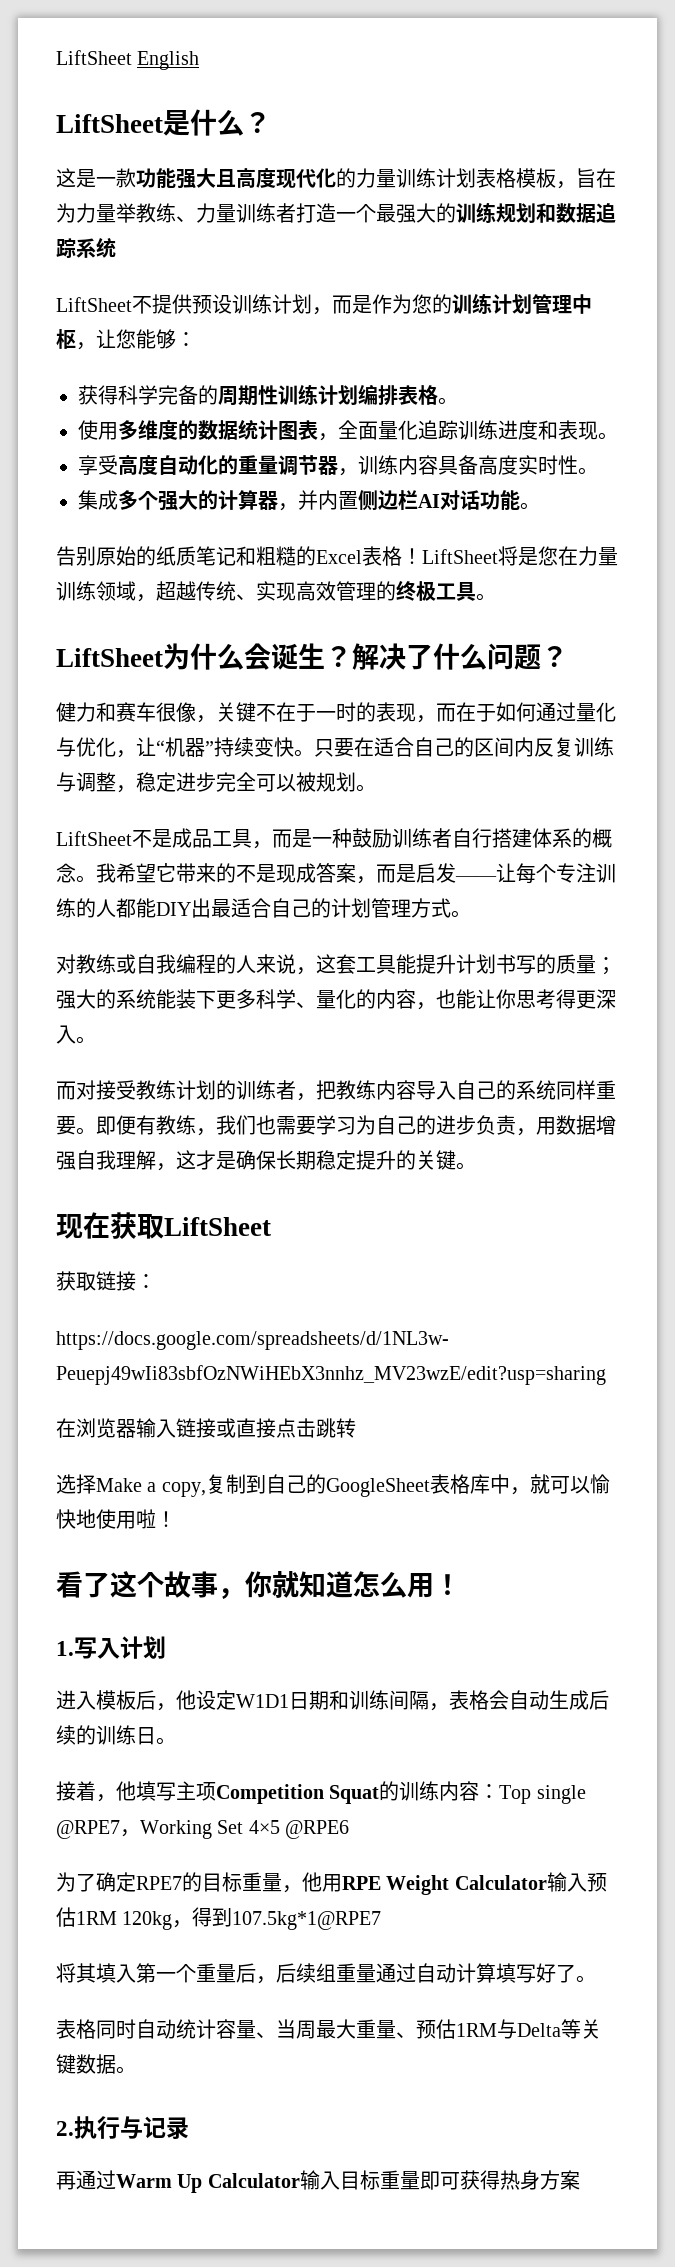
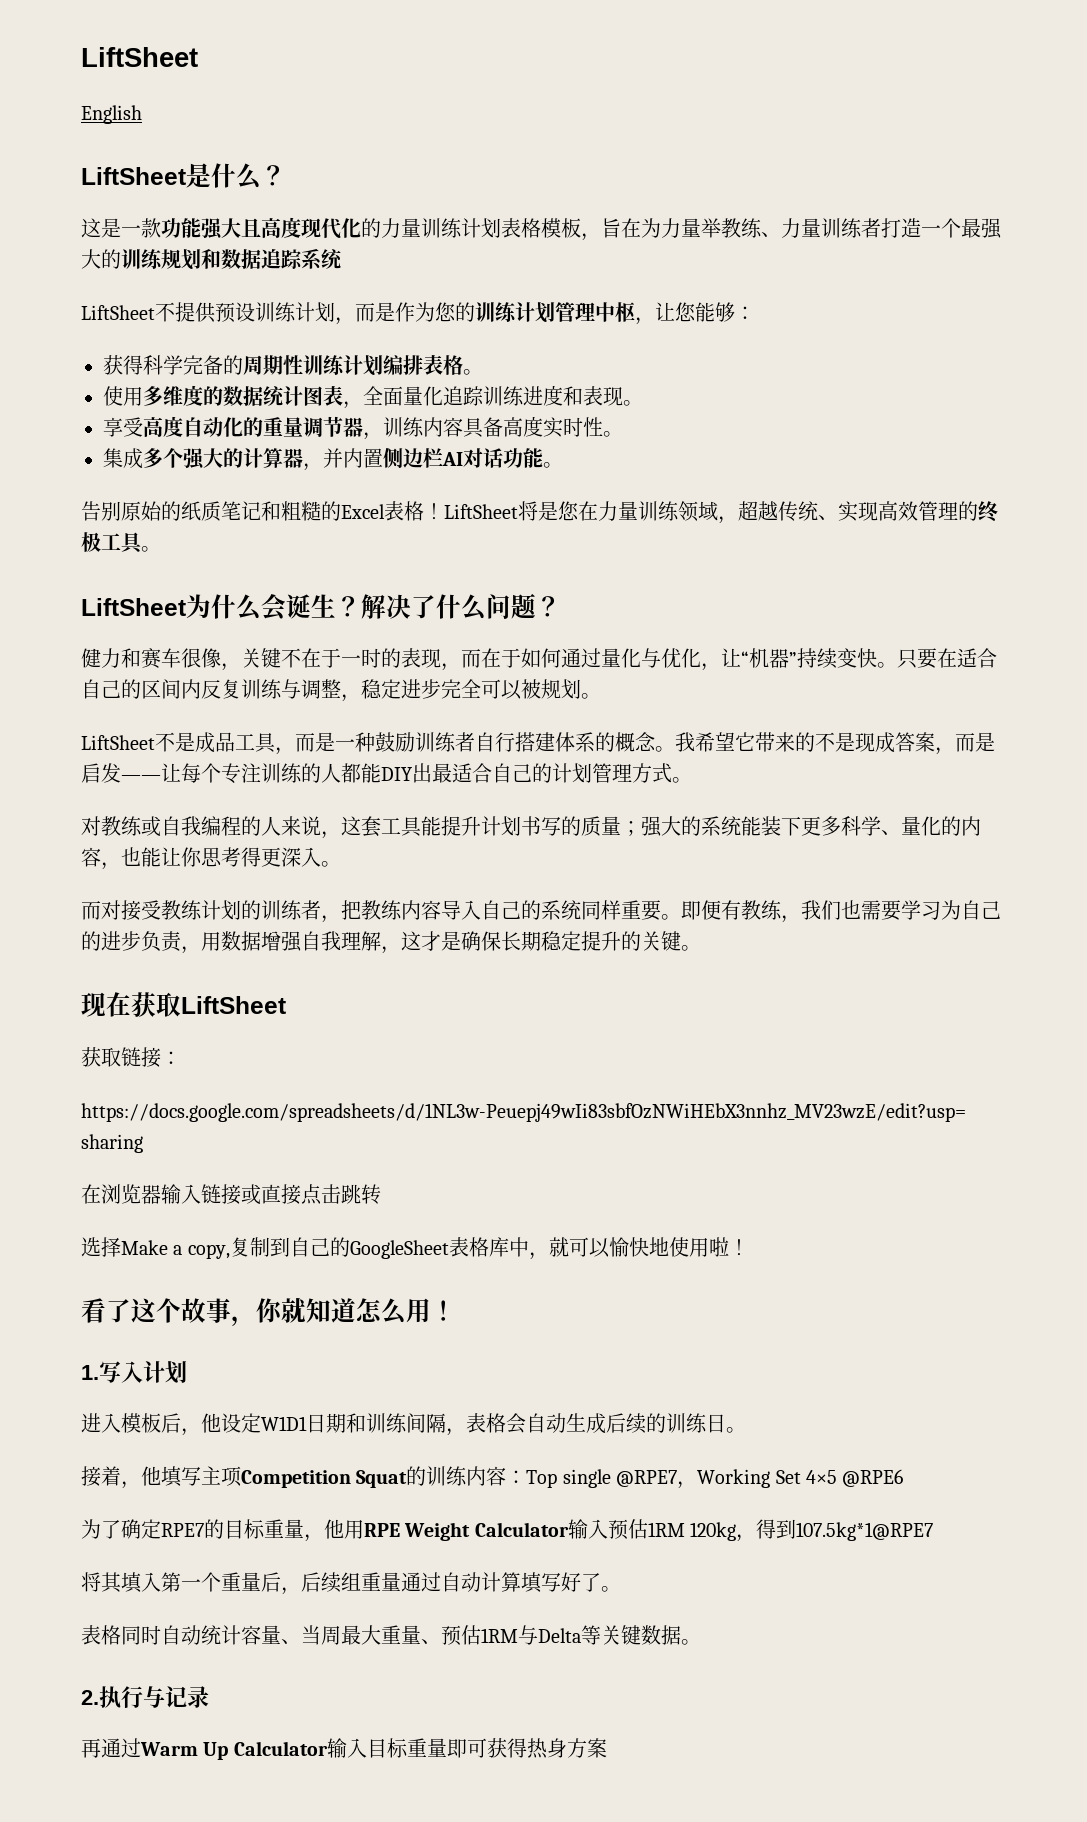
[56,50,132,65] LiftSheet -> [81,47,198,67] LiftSheet //

